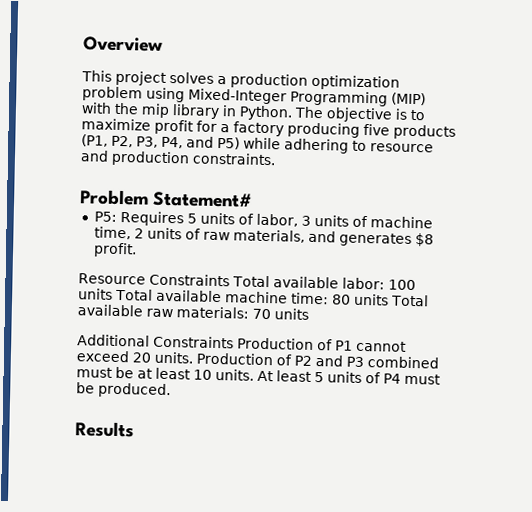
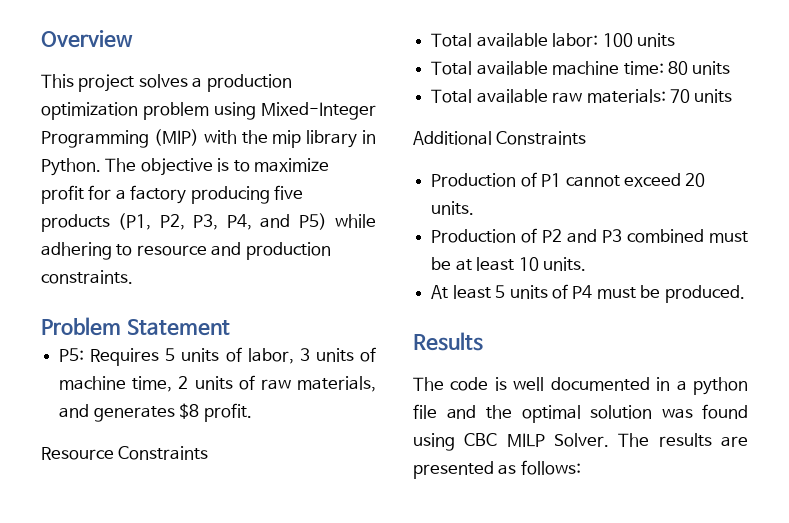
[153,191,254,208] Statement# -> [126,319,230,336] Statement
(230, 280) none -> (209, 453) //
(113, 294) none -> (675, 40) //
(389, 299) none -> (731, 68) //
(234, 342) none -> (587, 138) //
(194, 357) none -> (475, 208) //
(254, 374) none -> (586, 264) //
(134, 429) none -> [413,377,748,395] [413,404,748,423] [413,433,748,451] [413,460,581,479] // The code is well documented in a python file and the optimal solution was found using CBC MILP Solver. The results are presented as follows:

